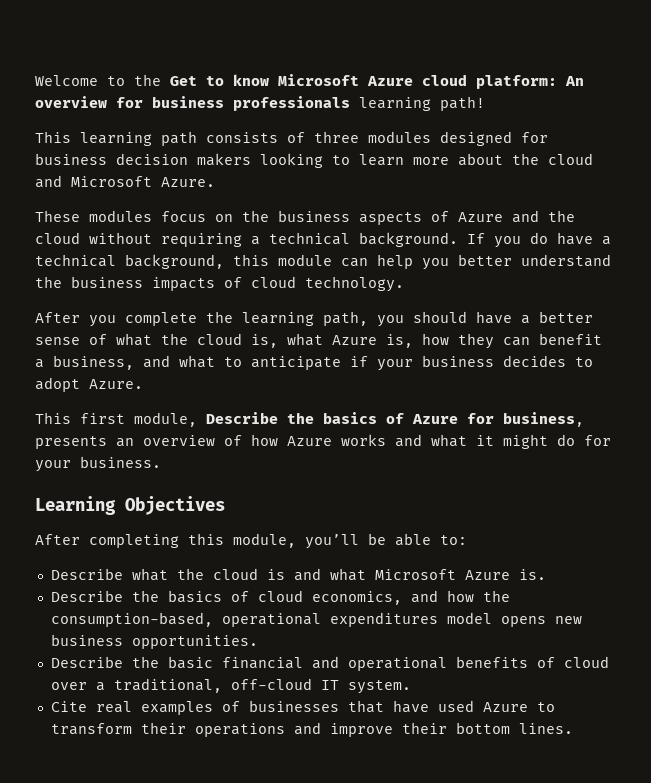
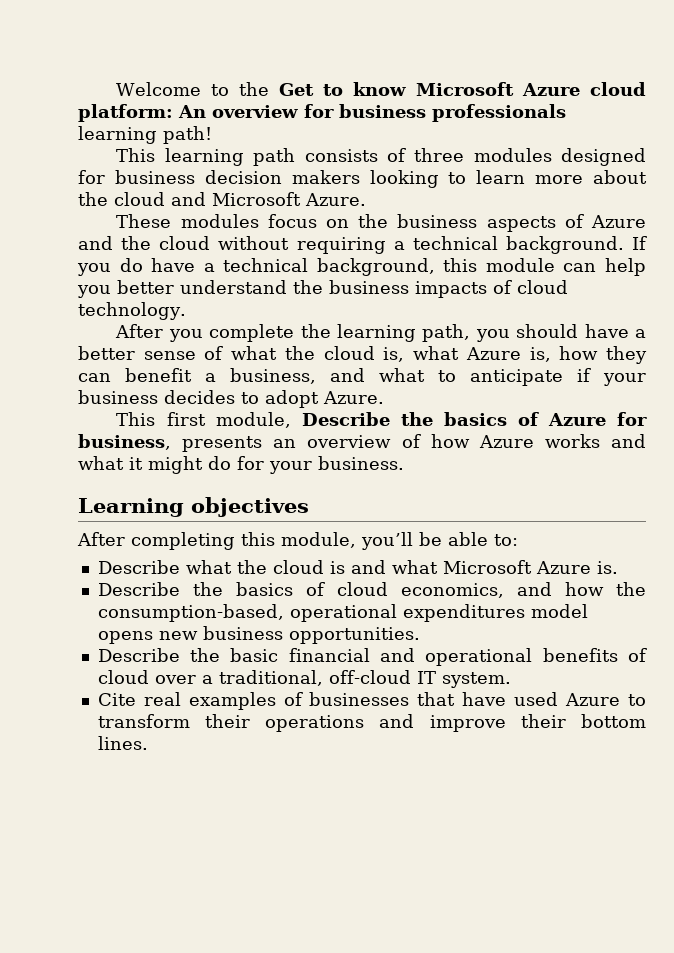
[125,496,225,515] Objectives -> [191,497,309,517] objectives

